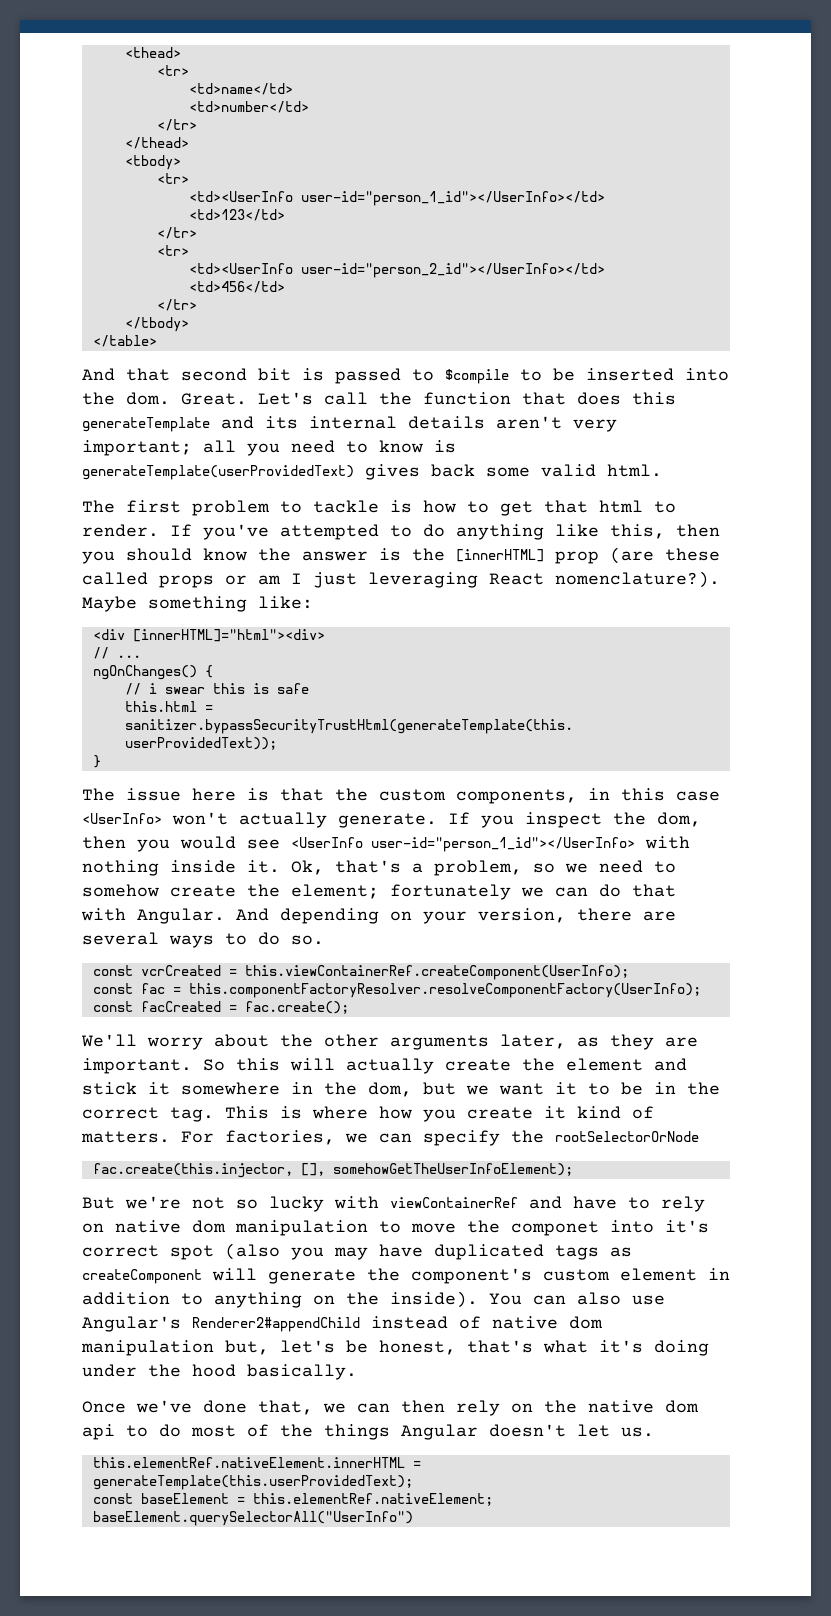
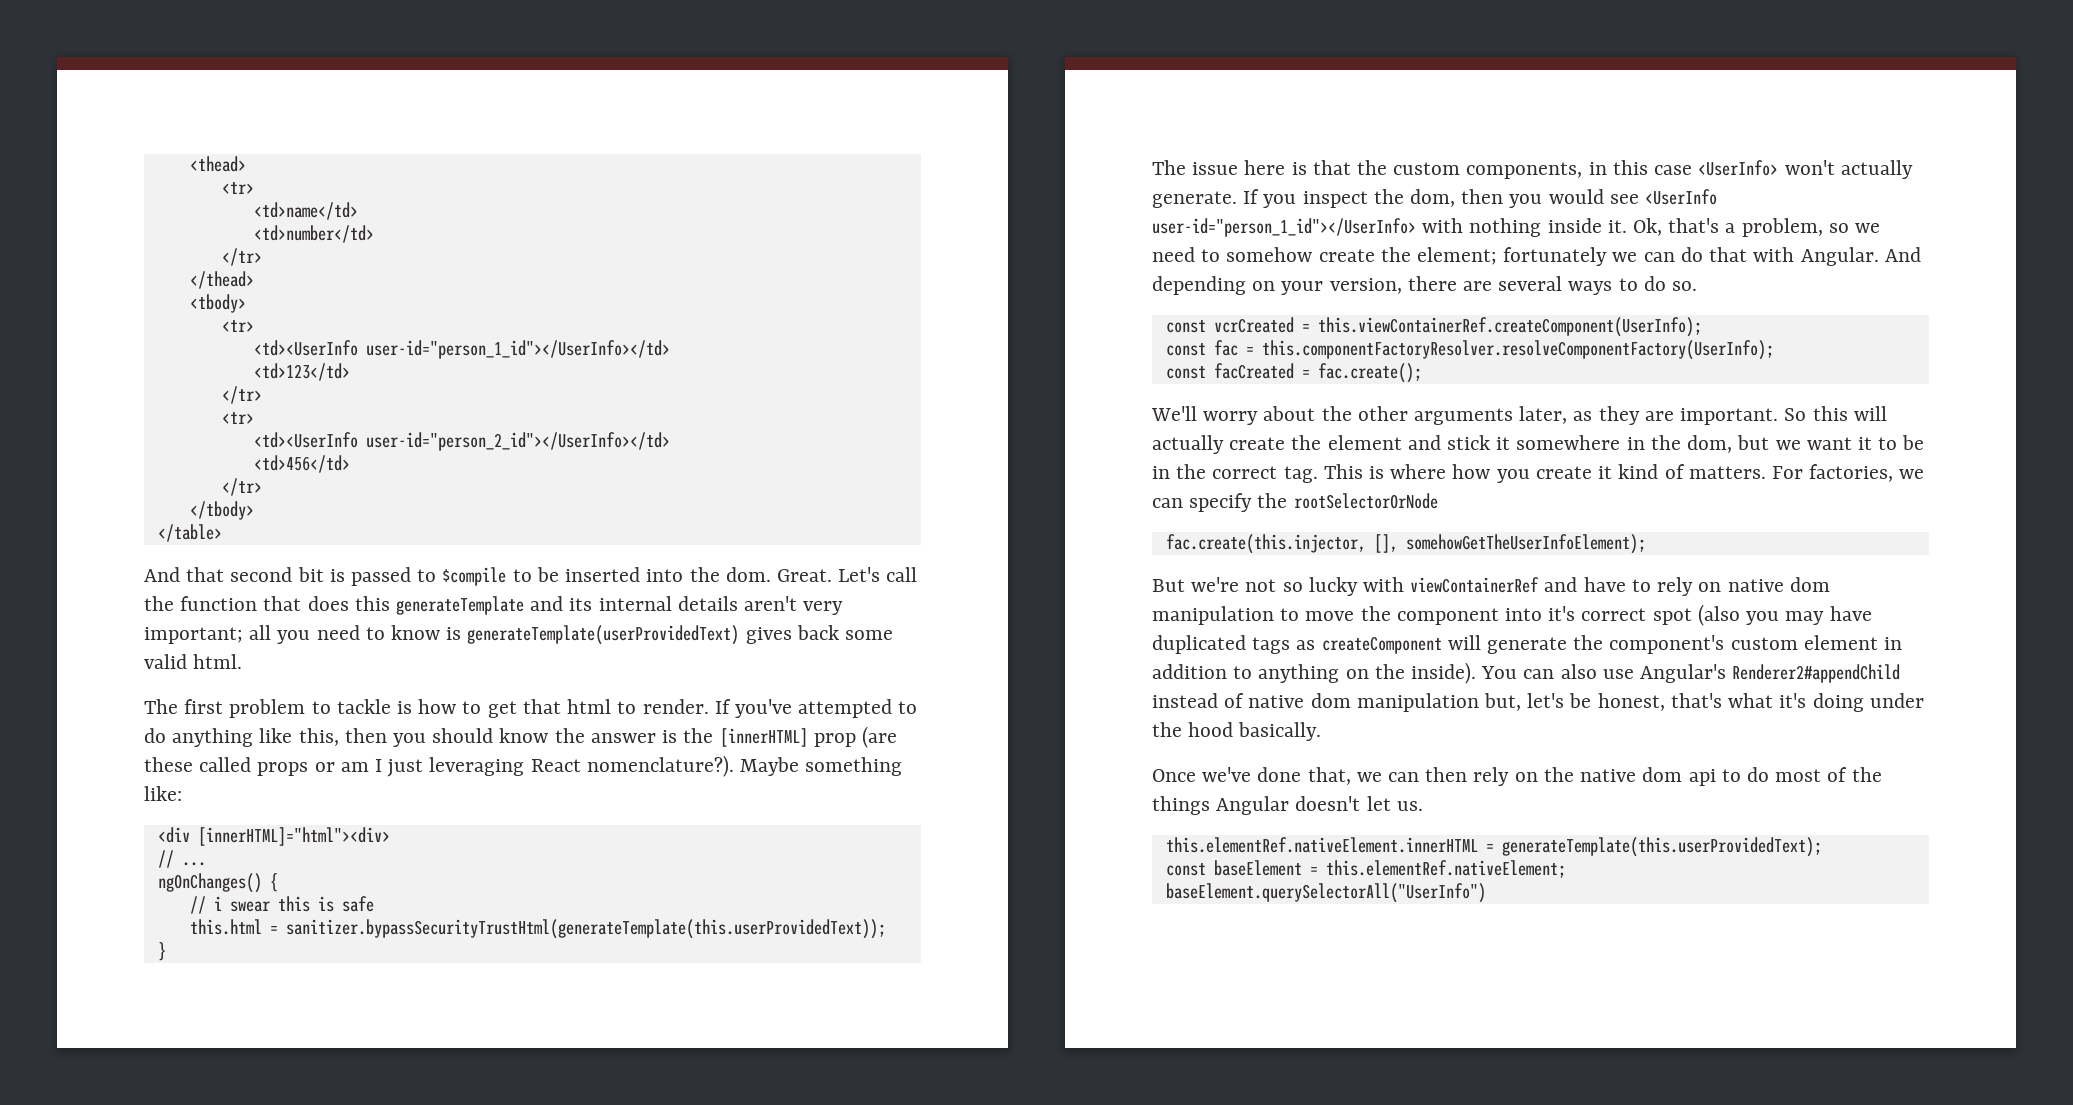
[511,1221,599,1236] componet -> [1396,608,1499,625] component

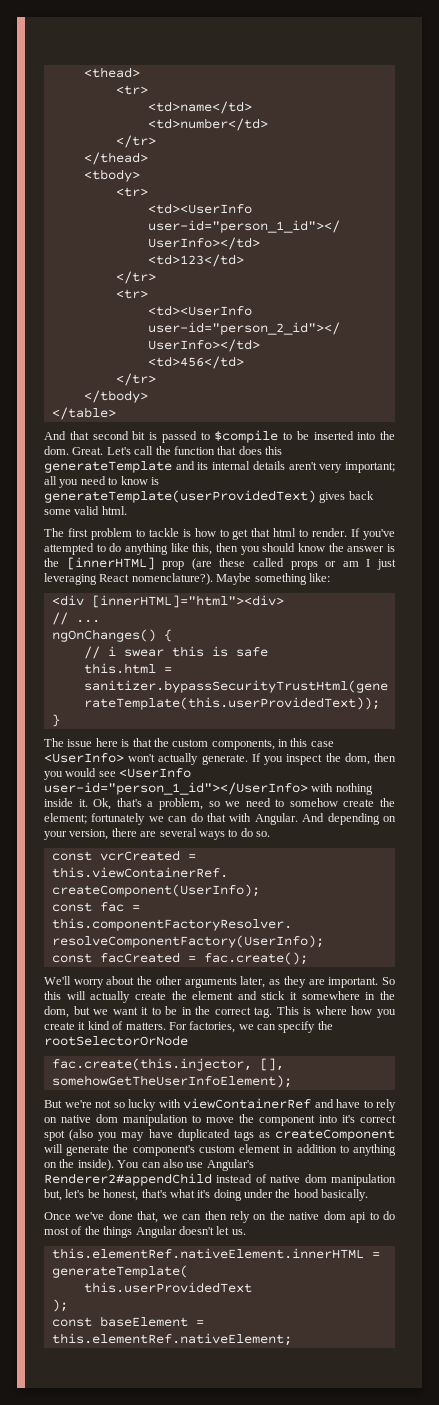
[1501,837,1822,857] generateTemplate(this.userProvidedText); -> [51,1265,188,1278] [83,1282,252,1293] [51,1299,68,1312] generateTemplate( // this.userProvidedText // );
[1165,883,1486,903] // baseElement.querySelectorAll("UserInfo") -> (292, 1339) none

